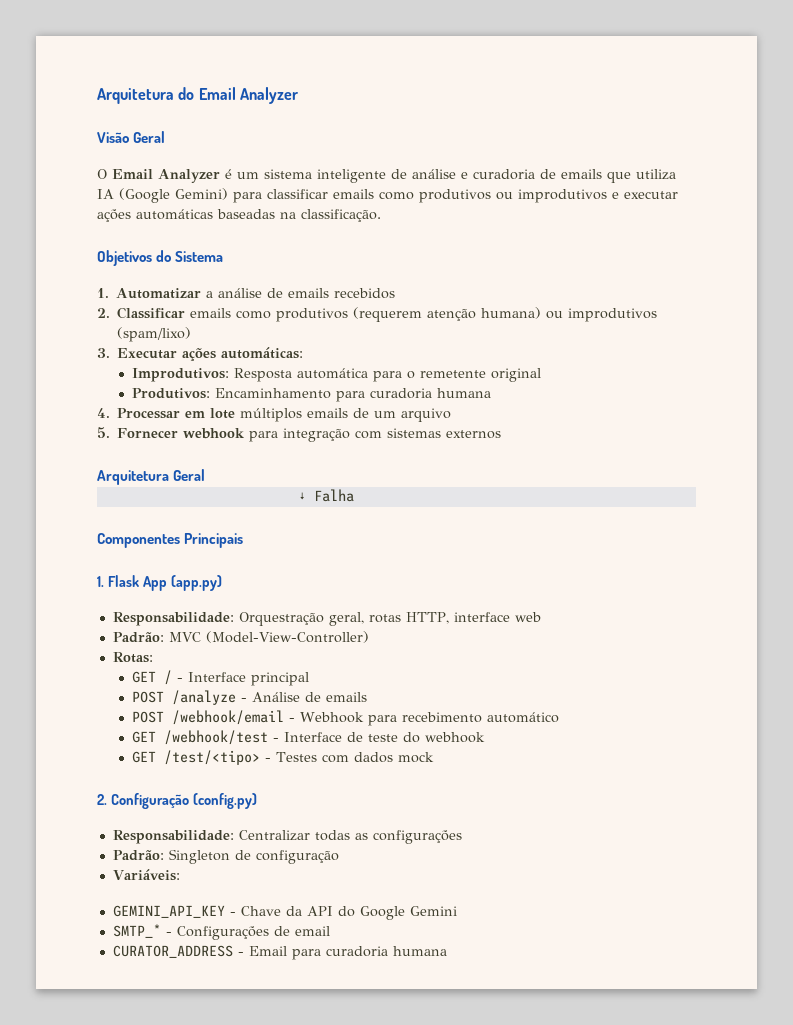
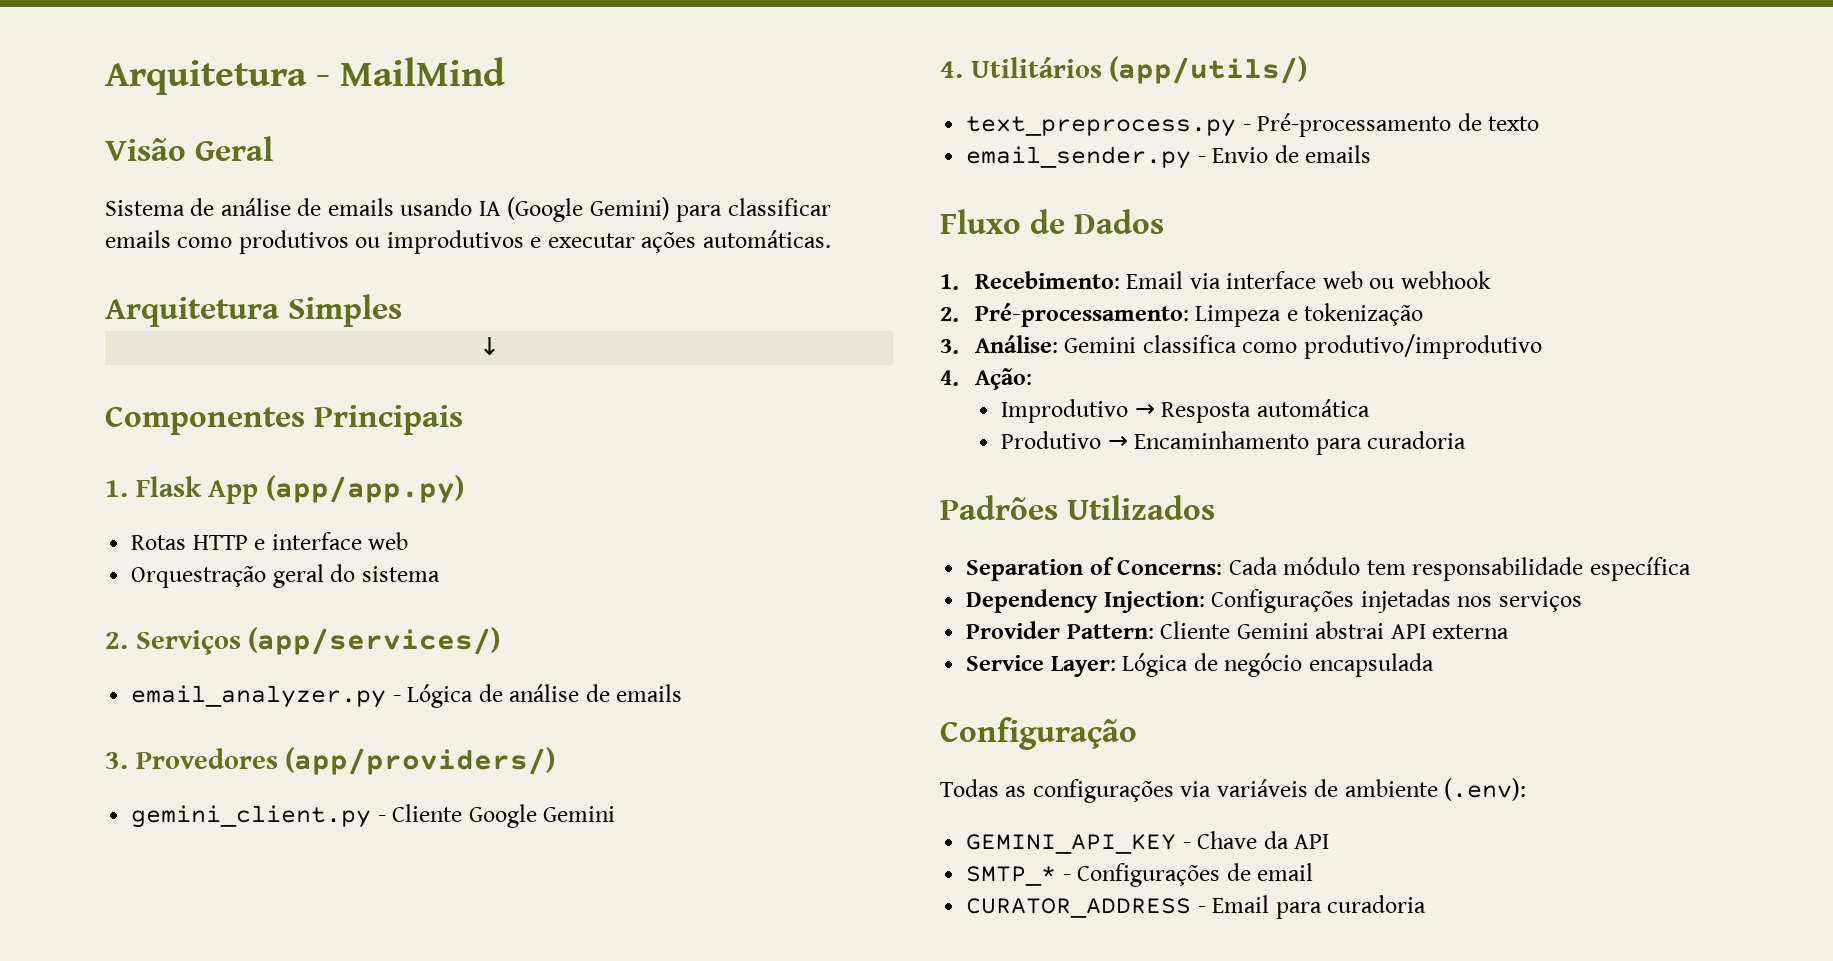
[97,87,298,104] Arquitetura do Email Analyzer -> [105,57,506,95] Arquitetura - MailMind
[97,169,676,183] O Email Analyzer é um sistema inteligente de análise e curadoria de emails que utiliza -> [105,198,473,216] Sistema de análise de emails usando
[136,209,381,222] [97,250,224,266] [97,288,396,299] [97,307,658,322] [117,327,192,342] [97,347,304,361] [131,368,541,382] [131,388,491,402] [97,408,452,422] [97,427,502,442] [97,469,206,485] automáticas baseadas na classificação. // Objetivos do Sistema // 1. Automatizar a análise de emails recebidos // 2. Classificar emails como produtivos (requerem atenção humana) ou improdutivos (spam/lixo) // 3. Executar ações automáticas: // Improdutivos: Resposta automática para o remetente original // Produtivos: Encaminhamento para curadoria humana // 4. Processar em lote múltiplos emails de um arquivo // 5. Fornecer webhook para integração com sistemas externos // Arquitetura Geral -> [702,230,831,248] [105,294,402,327] automáticas. // Arquitetura Simples
[313,489,354,502] Falha -> (501, 346) none
[170,575,222,591] [112,612,541,626] [112,631,369,643] [112,652,153,663] [131,670,309,686] [131,690,367,705] [131,710,559,726] [131,730,485,745] [131,750,434,765] [97,793,257,809] [112,830,462,844] [112,849,339,864] [112,869,180,881] (app.py) // Responsabilidade: Orquestração geral, rotas HTTP, interface web // Padrão: MVC (Model-View-Controller) // Rotas: // GET / - Interface principal // POST /analyze - Análise de emails // POST /webhook/email - Webhook para recebimento automático // GET /webhook/test - Interface de teste do webhook // GET /test/<tipo> - Testes com dados mock // 2. Configuração (config.py) // Responsabilidade: Centralizar todas as configurações // Padrão: Singleton de configuração // Variáveis: -> [265,475,464,503] [131,532,409,550] [131,564,440,588] [105,627,501,655] [131,684,683,708] [105,747,556,775] [131,804,616,828] [940,56,1308,84] [966,113,1540,137] [966,145,1372,169] [940,209,1164,234] [940,271,1491,290] [940,303,1424,327] [940,334,1542,359] [940,368,1032,390] [1001,399,1370,423] [1001,431,1467,455] [940,495,1215,520] [966,557,1691,581] [966,589,1582,613] [966,621,1510,639] [966,653,1434,677] [940,717,1137,750] [940,778,1527,803] (app/app.py) // Rotas HTTP e interface web // Orquestração geral do sistema // 2. Serviços (app/services/) // email_analyzer.py - Lógica de análise de emails // 3. Provedores (app/providers/) // gemini_client.py - Cliente Google Gemini // 4. Utilitários (app/utils/) // text_preprocess.py - Pré-processamento de texto // email_sender.py - Envio de emails // Fluxo de Dados // 1. Recebimento: Email via interface web ou webhook // 2. Pré-processamento: Limpeza e tokenização // 3. Análise: Gemini classifica como produtivo/improdutivo // 4. Ação: // Improdutivo → Resposta automática // Produtivo → Encaminhamento para curadoria // Padrões Utilizados // Separation of Concerns: Cada módulo tem responsabilidade específica // Dependency Injection: Configurações injetadas nos serviços // Provider Pattern: Cliente Gemini abstrai API externa // Service Layer: Lógica de negócio encapsulada // Configuração // Todas as configurações via variáveis de ambiente (.env):
[337,906,457,920] do Google Gemini -> (1330, 841) none
[392,946,447,956] humana -> (1427, 904) none

